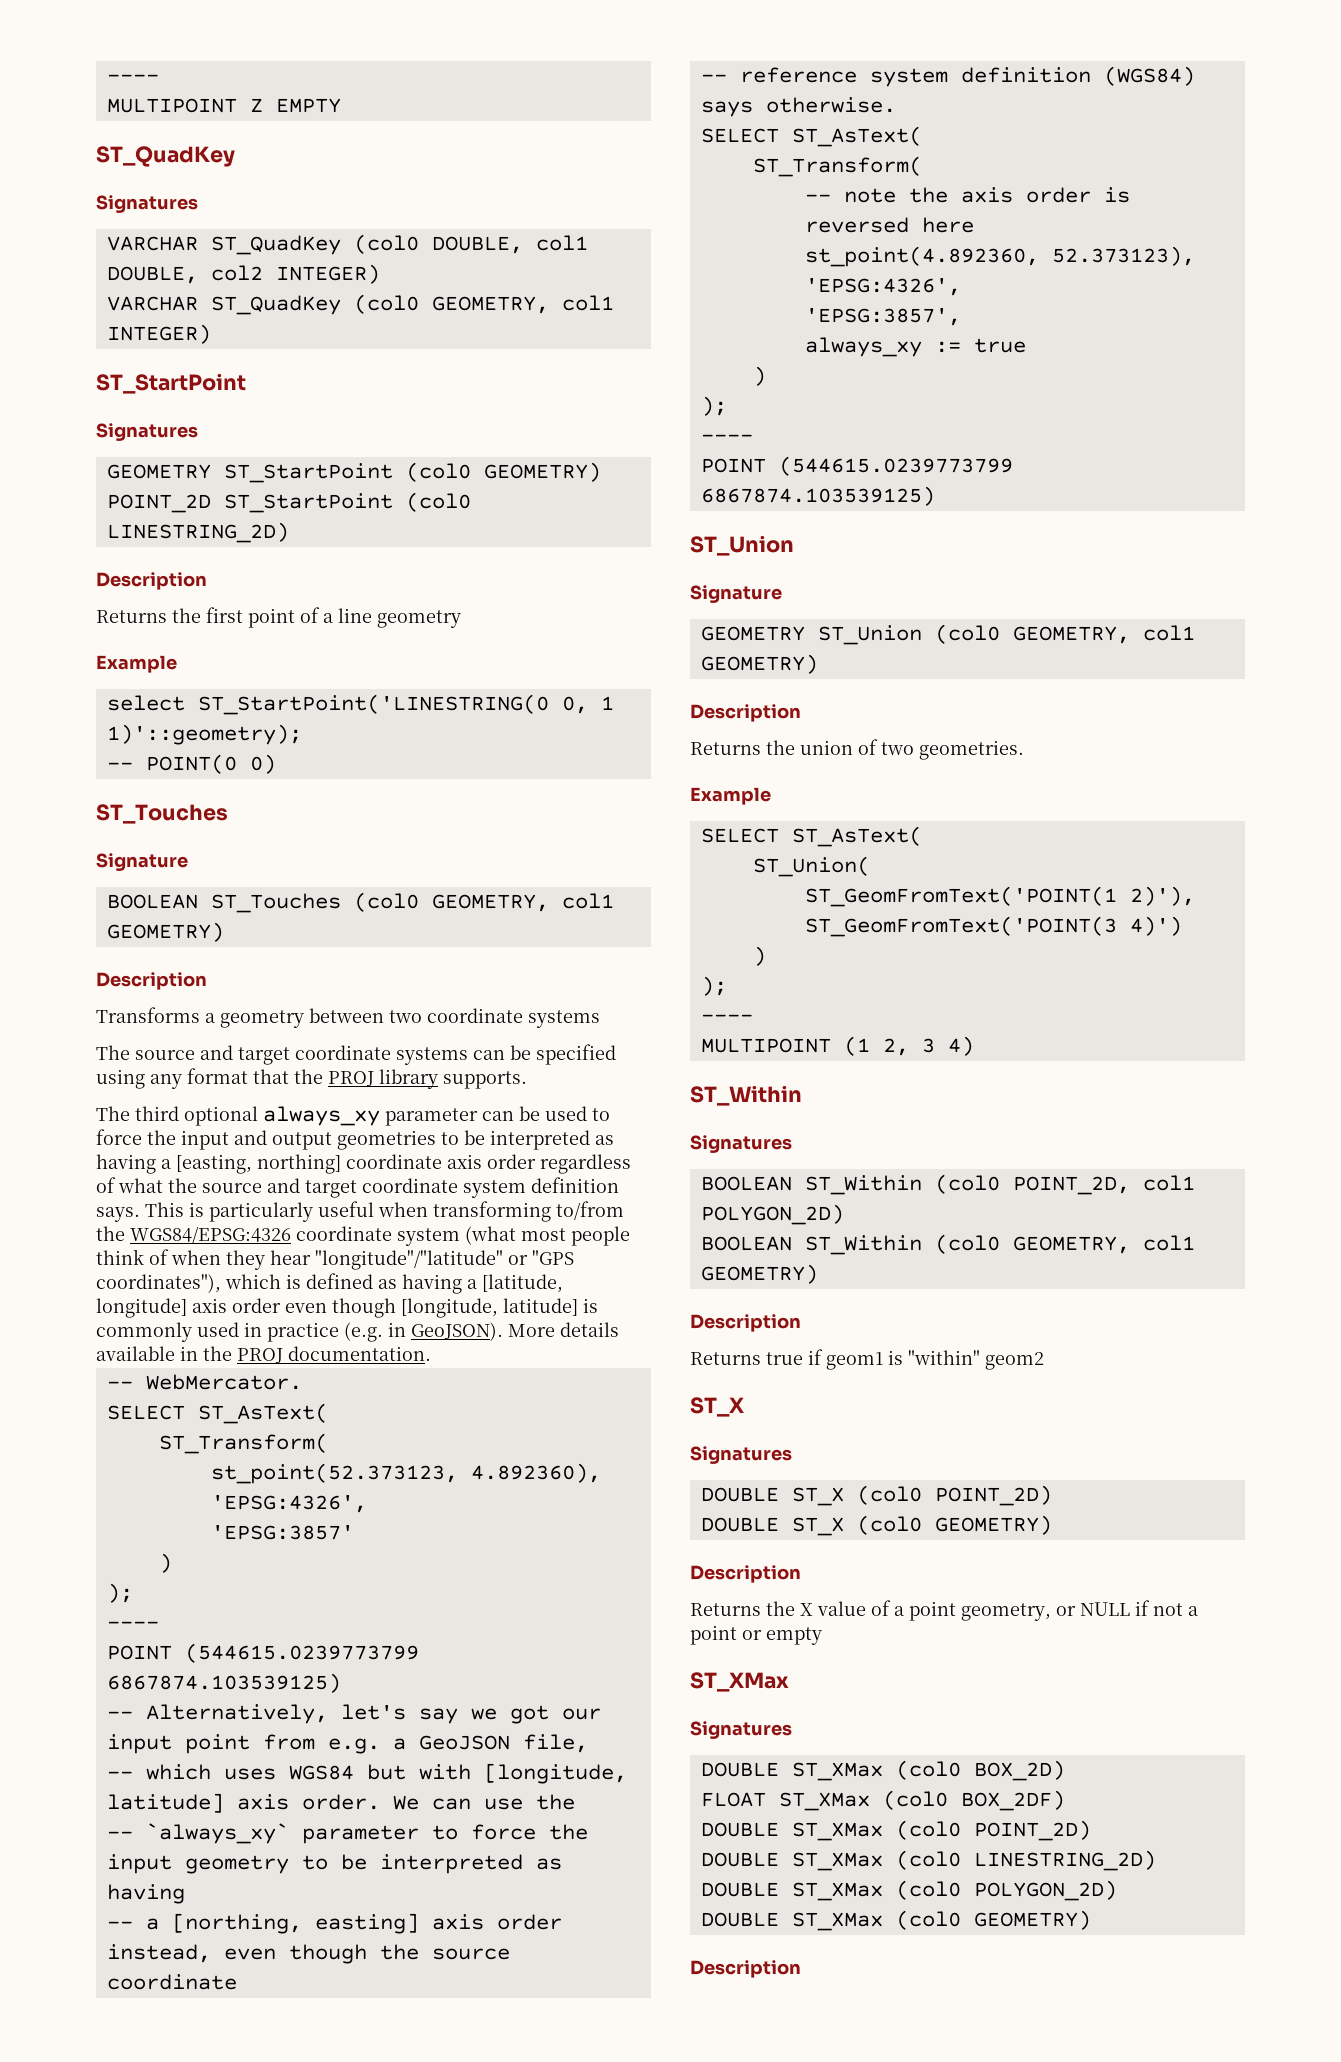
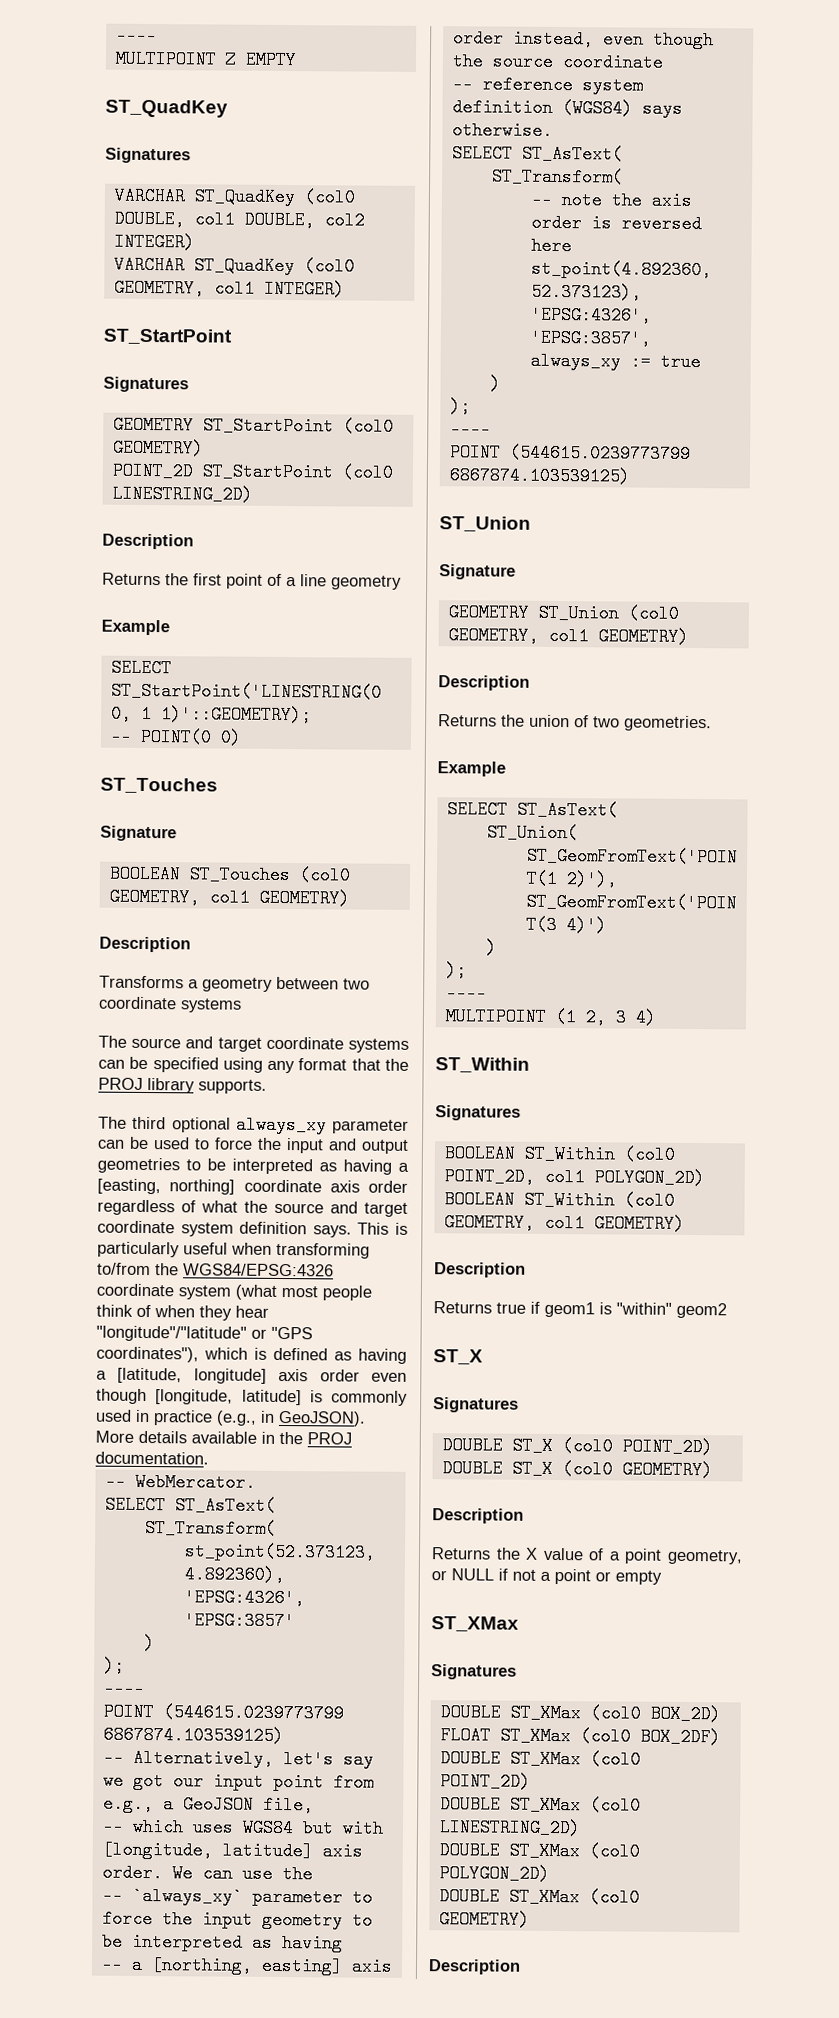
[106,695,185,711] select -> [110,658,172,678] SELECT
[106,724,302,745] 1)'::geometry); -> [160,705,312,725] 1)'::GEOMETRY);
[344,1322,383,1342] (e.g. -> [216,1410,257,1426] (e.g.,
[327,1738,380,1754] e.g. -> [102,1794,154,1814] e.g.,

